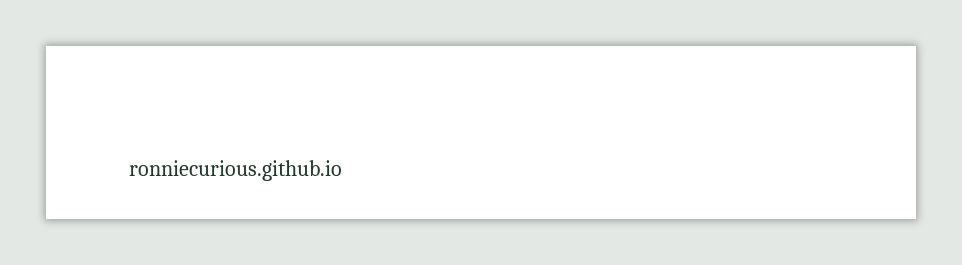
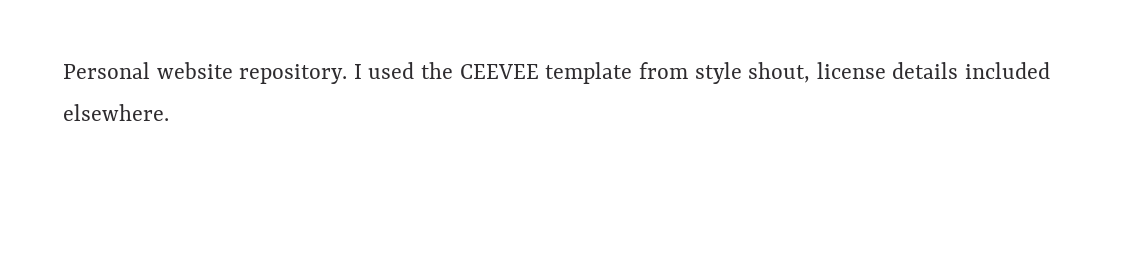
[129,160,342,181] ronniecurious.github.io -> [63,62,1050,84] [63,104,169,121] Personal website repository. I used the CEEVEE template from style shout, license details included elsewhere.

